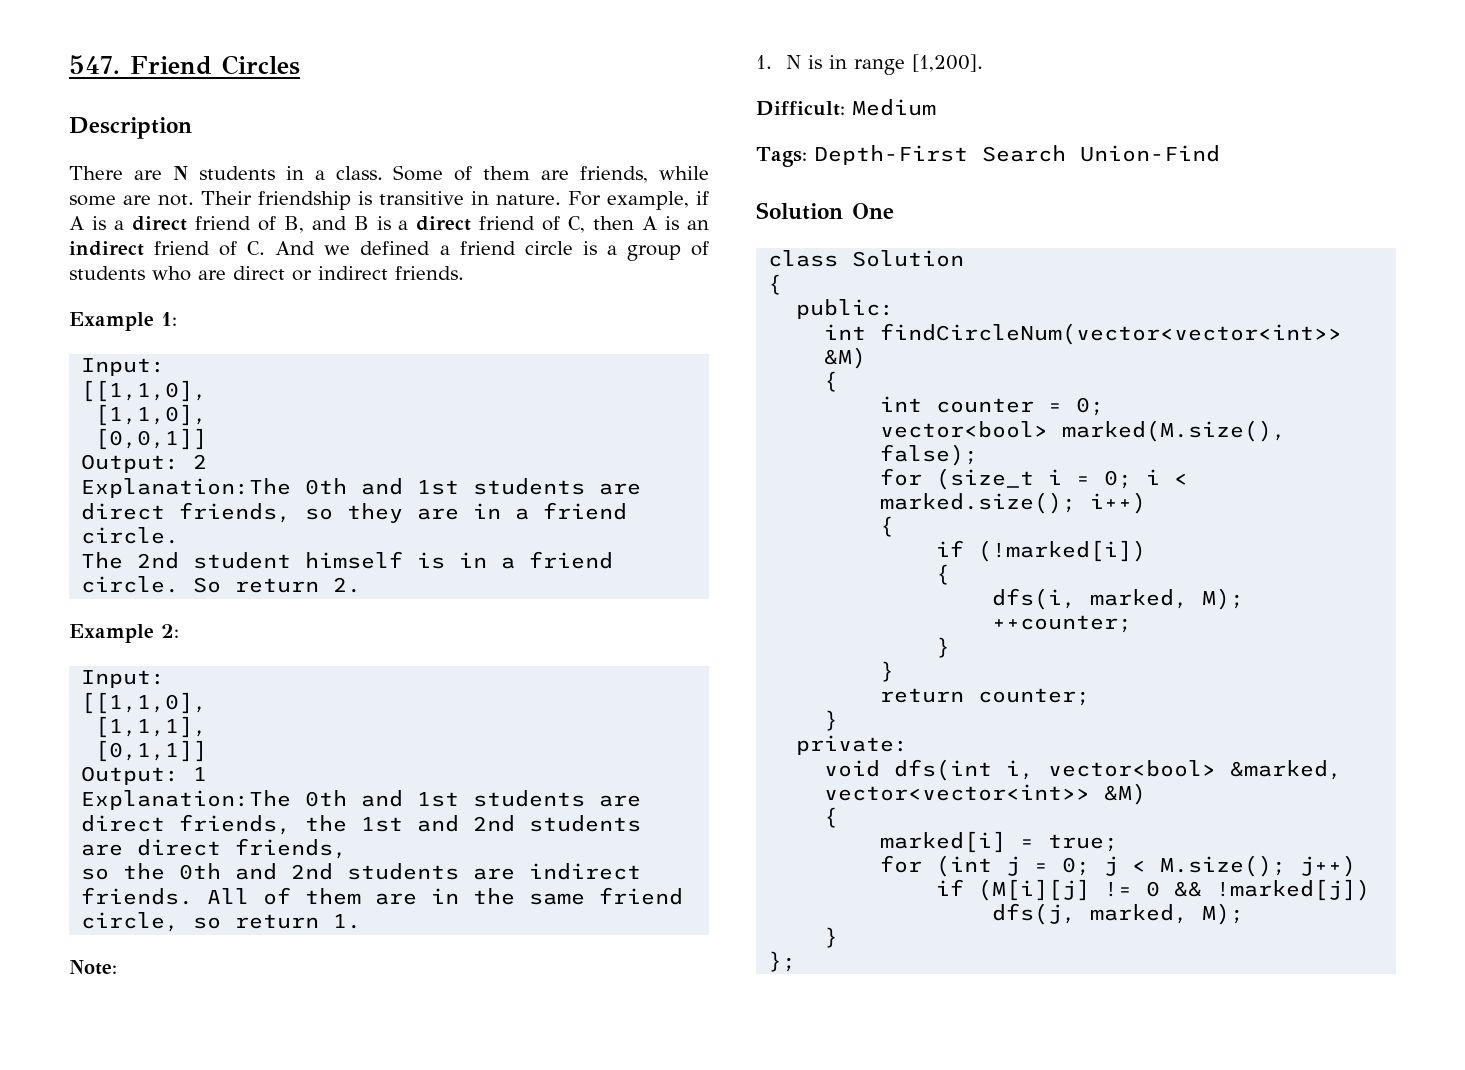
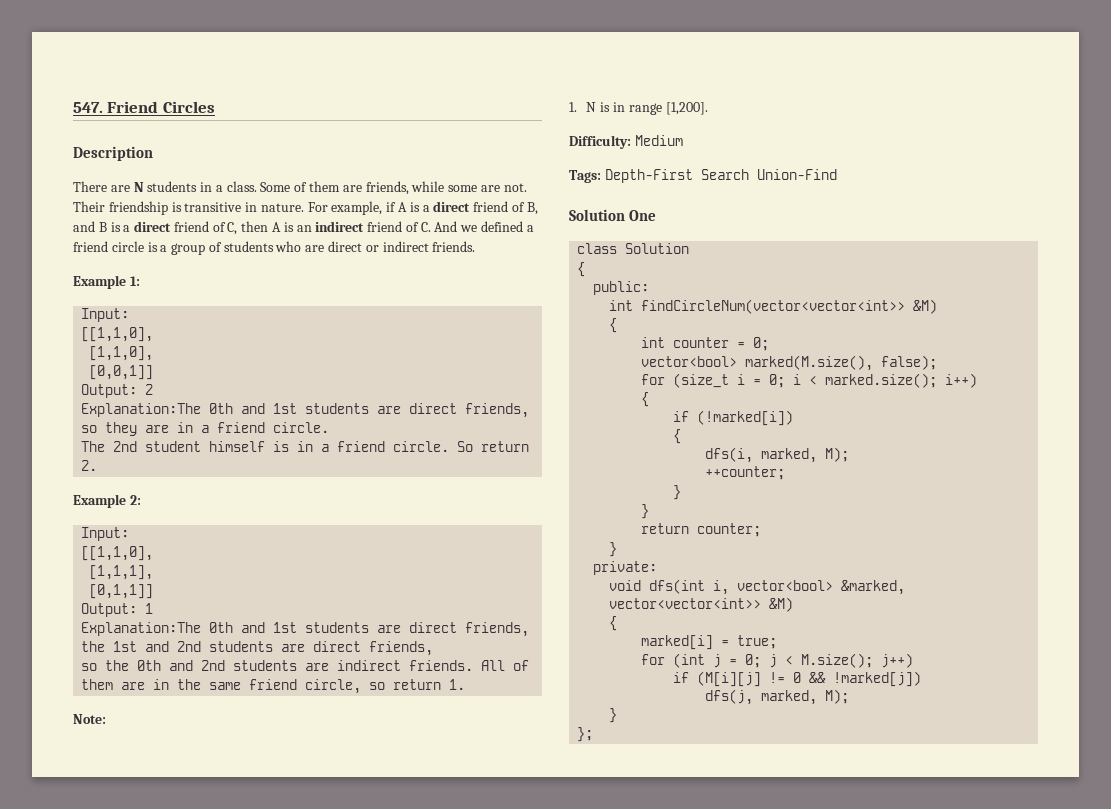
[756,101,845,116] Difficult: -> [569,135,631,149] Difficulty:

